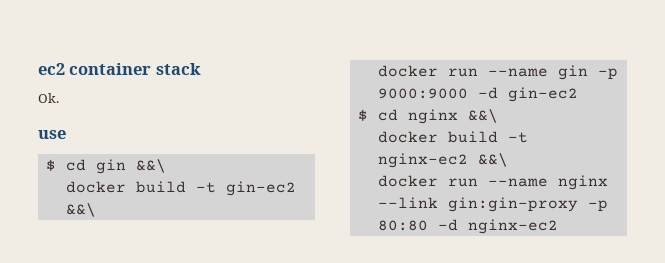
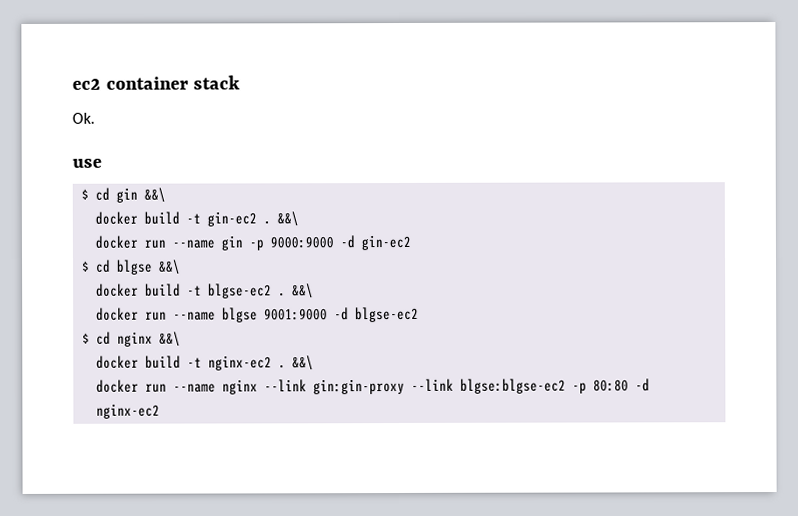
(296, 188) none -> [263,220,272,225] .
(578, 94) none -> [82,259,182,275] [96,283,315,299] [96,306,420,323] // $ cd blgse &&\ // docker build -t blgse-ec2 . &&\ // docker run --name blgse 9001:9000 -d blgse-ec2
(468, 160) none -> [278,364,287,369] .
(578, 204) none -> [411,378,567,394] --link blgse:blgse-ec2

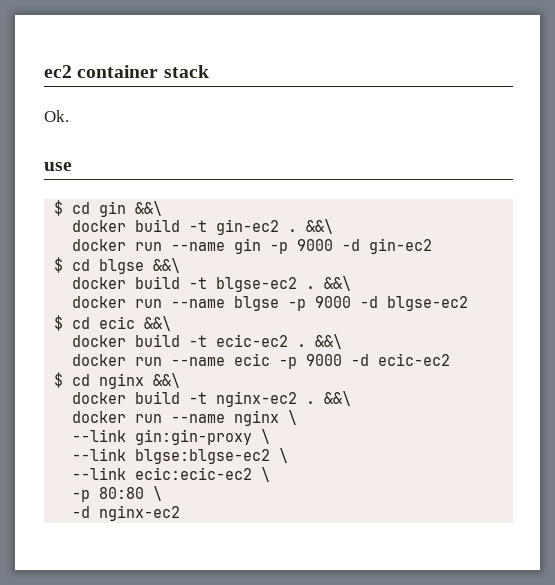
[270,236,335,249] 9000:9000 -> [297,239,334,251] 9000
[264,308,329,321] 9001:9000 -> [288,296,352,311] -p 9000
(420, 314) none -> [54,315,172,331] [72,334,343,349] [72,353,451,369] // $ cd ecic &&\ // docker build -t ecic-ec2 . &&\ // docker run --name ecic -p 9000 -d ecic-ec2
(259, 387) none -> [288,410,298,425] \ //
(406, 386) none -> [261,429,271,444] \ //
(567, 386) none -> [279,448,289,463] [72,467,271,482] \ // --link ecic:ecic-ec2 \ //
(630, 385) none -> [153,486,163,501] \ //

